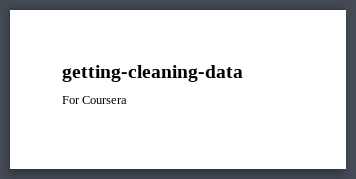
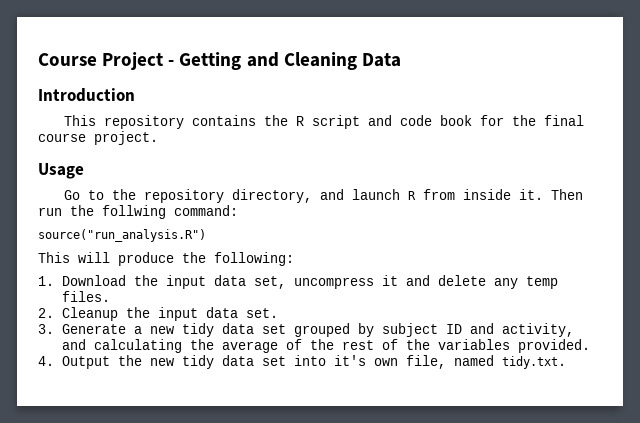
[62,65,243,82] [62,96,128,104] getting-cleaning-data // For Coursera -> [38,52,401,70] [38,88,135,102] [64,115,585,129] [38,131,158,145] [38,163,84,179] [64,189,584,203] [38,205,238,219] [38,229,206,242] [38,252,294,266] [38,275,558,289] [61,291,110,302] [38,307,278,321] [38,323,574,337] [61,339,590,353] [38,355,566,369] Course Project - Getting and Cleaning Data // Introduction // This repository contains the R script and code book for the final course project. // Usage // Go to the repository directory, and launch R from inside it. Then run the follwing command: // source("run_analysis.R") // This will produce the following: // 1. Download the input data set, uncompress it and delete any temp files. // 2. Cleanup the input data set. // 3. Generate a new tidy data set grouped by subject ID and activity, and calculating the average of the rest of the variables provided. // 4. Output the new tidy data set into it's own file, named tidy.txt.

